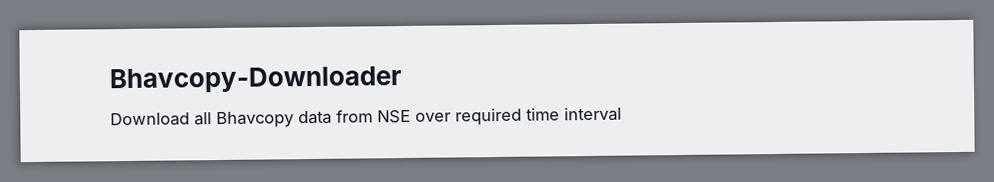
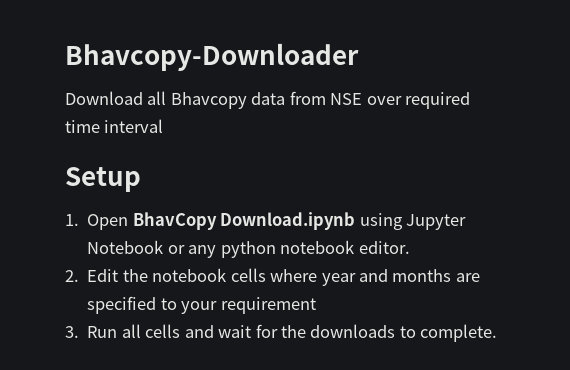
(622, 114) none -> [65,167,141,192] [65,212,467,230] [87,240,410,258] [65,268,480,286] [87,296,316,314] [65,324,498,342] // Setup // 1. Open BhavCopy Download.ipynb using Jupyter Notebook or any python notebook editor. // 2. Edit the notebook cells where year and months are specified to your requirement // 3. Run all cells and wait for the downloads to complete.

